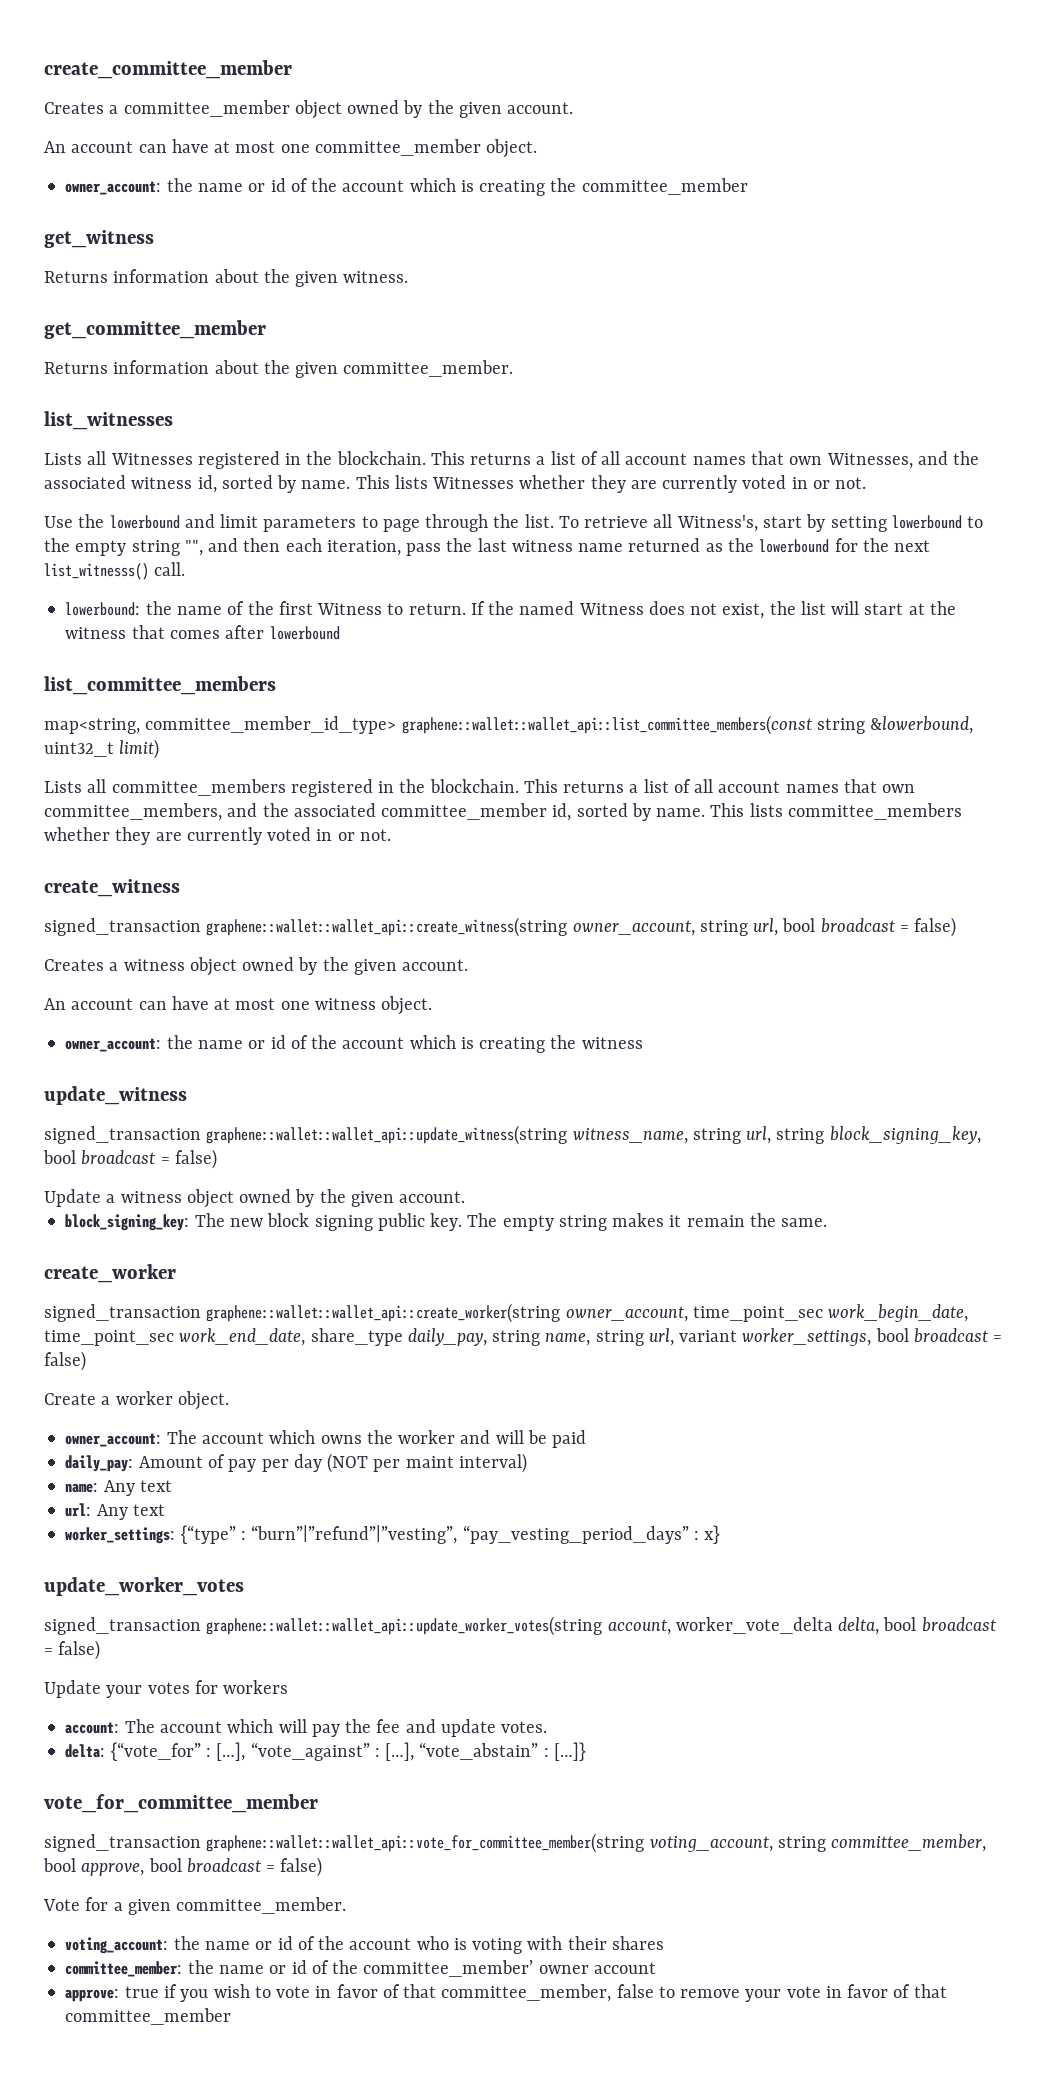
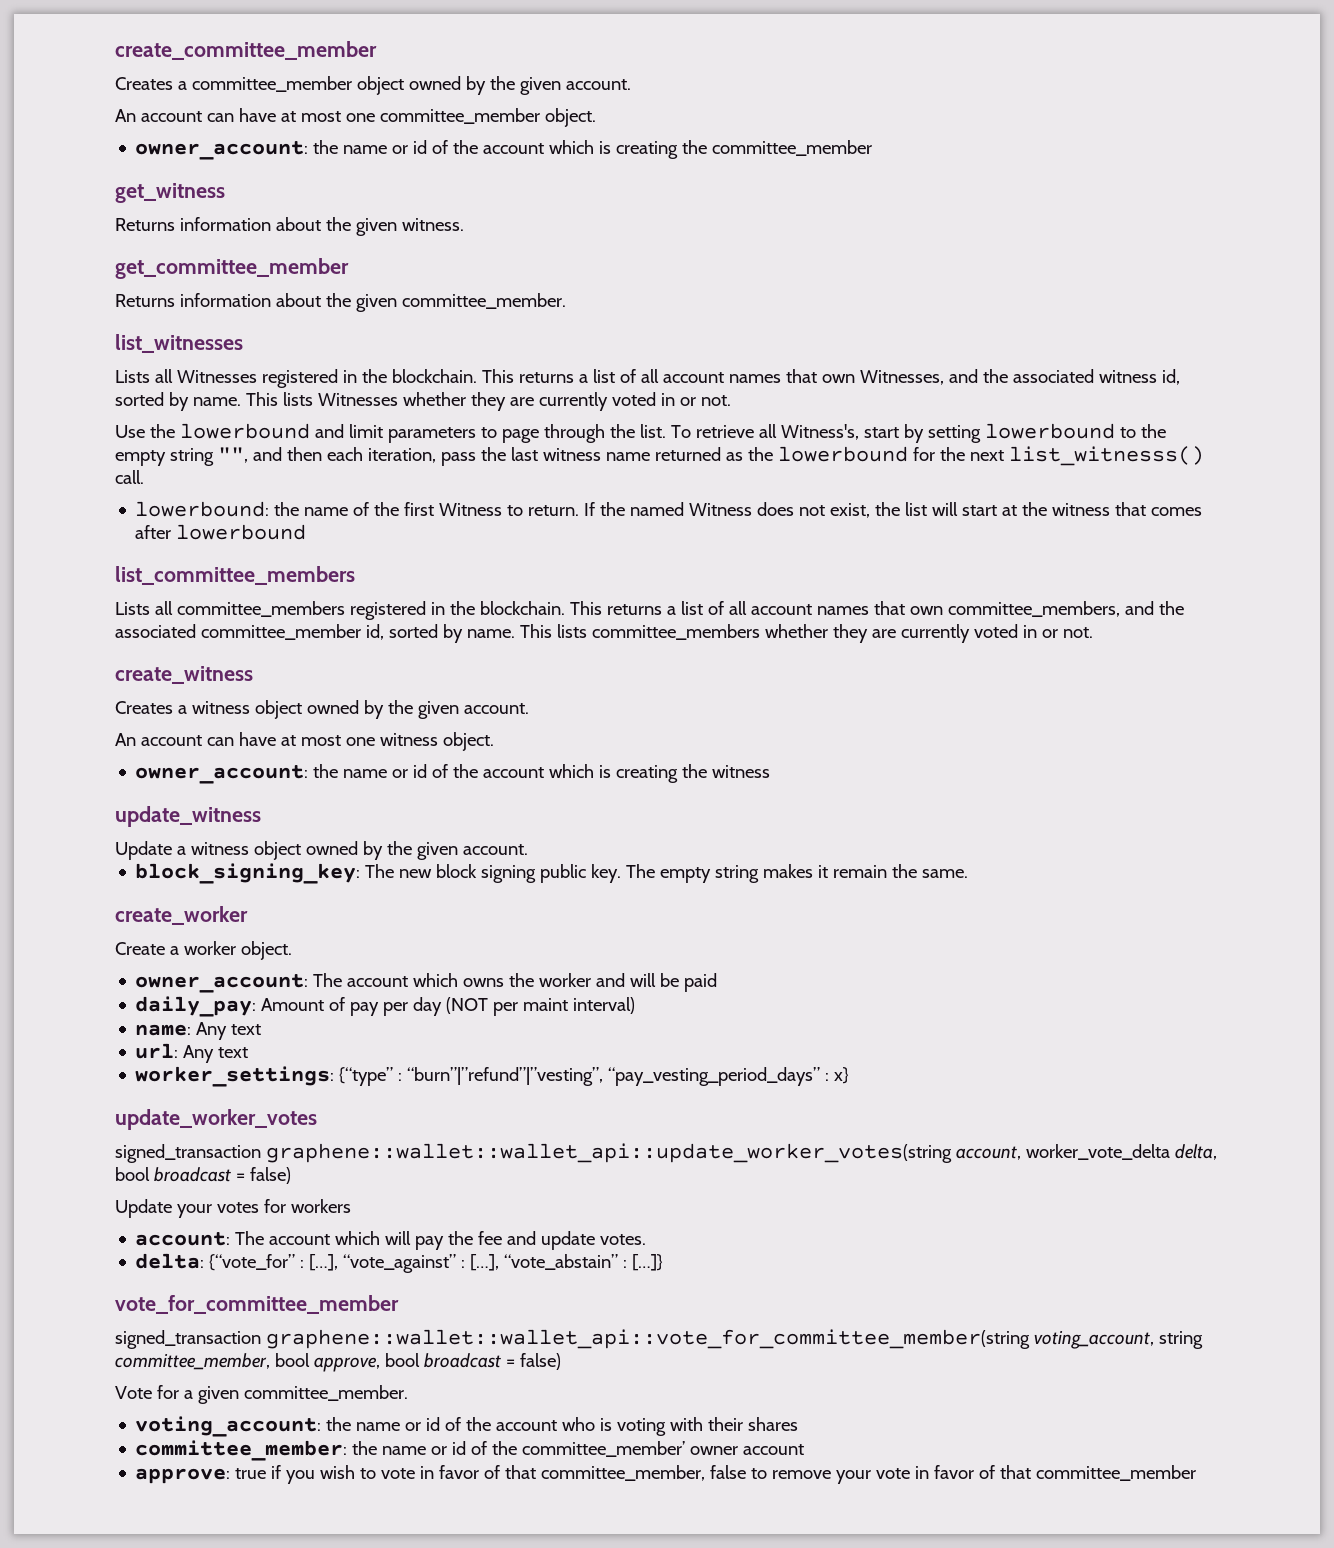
[44,715,974,735] [44,739,160,759] // map<string, committee_member_id_type> graphene::wallet::wallet_api::list_committee_members(const string &lowerbound, uint32_t limit) -> (355, 575) none
[44,917,957,937] // signed_transaction graphene::wallet::wallet_api::create_witness(string owner_account, string url, bool broadcast = false) -> (253, 675) none
[44,1125,981,1145] [43,1149,217,1169] // signed_transaction graphene::wallet::wallet_api::update_witness(string witness_name, string url, string block_signing_key, bool broadcast = false) -> (261, 816) none
[44,1303,969,1323] [44,1328,1003,1346] [44,1351,86,1371] // signed_transaction graphene::wallet::wallet_api::create_worker(string owner_account, time_point_sec work_begin_date, time_point_sec work_end_date, share_type daily_pay, string name, string url, variant worker_settings, bool broadcast = false) -> (248, 915) none

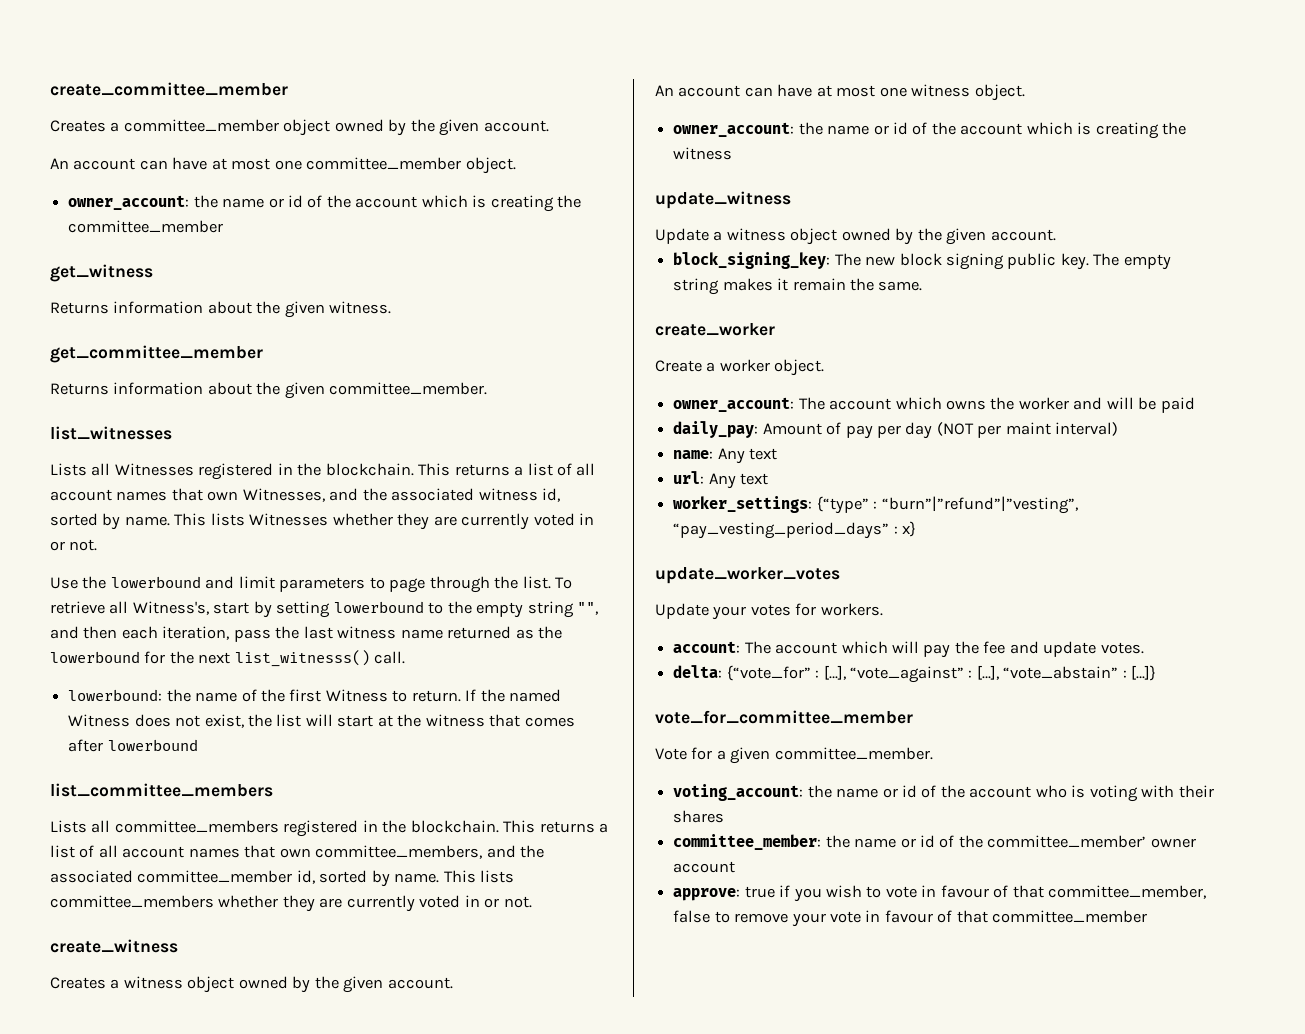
[115,1143,1217,1163] [115,1167,291,1184] // signed_transaction graphene::wallet::wallet_api::update_worker_votes(string account, worker_vote_delta delta, bool broadcast = false) -> (840, 575) none
[290,1199,351,1213] workers -> [820,603,883,616] workers.
[115,1329,1203,1349] [115,1353,561,1372] // signed_transaction graphene::wallet::wallet_api::vote_for_committee_member(string voting_account, string committee_member, bool approve, bool broadcast = false) -> (913, 717) none
[439,1465,480,1479] favor -> [940,885,989,898] favour
[934,1465,975,1479] favor -> [884,910,933,923] favour

